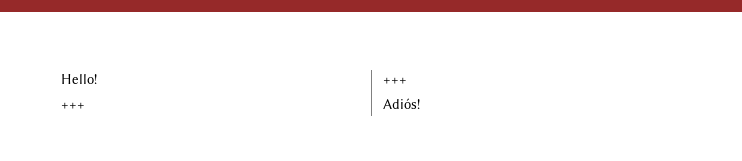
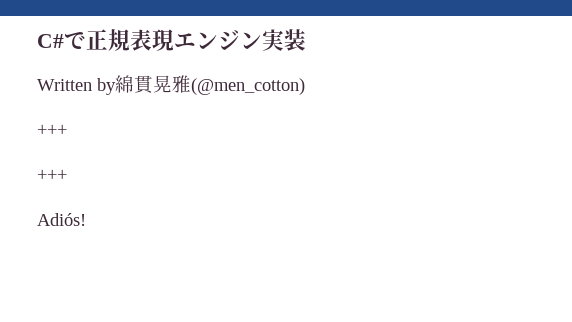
[61,74,97,84] Hello! -> [37,29,306,51] [37,75,305,95] C#で正規表現エンジン実装 // Written by綿貫晃雅(@men_cotton)

